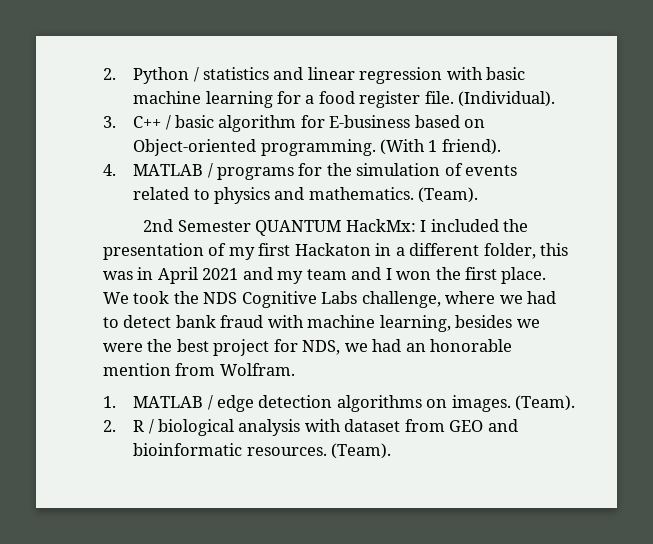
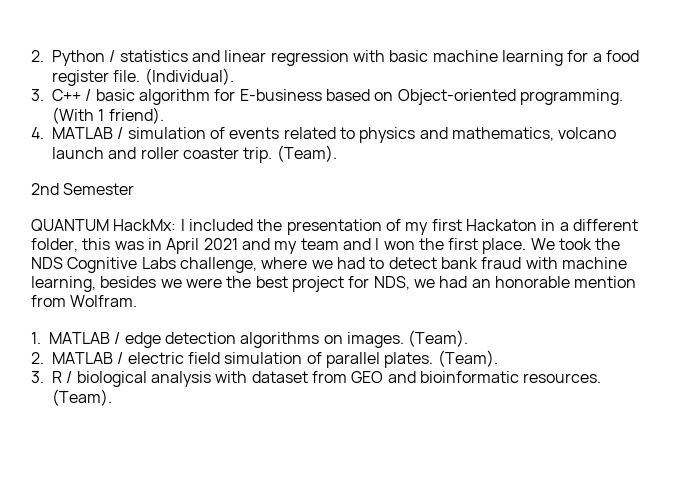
[217,163,352,180] programs for the -> (124, 133) none
[308,187,414,200] mathematics. -> [451,127,617,141] [52,147,273,163] mathematics, volcano launch and roller coaster trip.
(251, 226) none -> (135, 189) //
(116, 426) none -> [52,350,498,368] [31,371,44,383] MATLAB / electric field simulation of parallel plates. (Team). // 3.

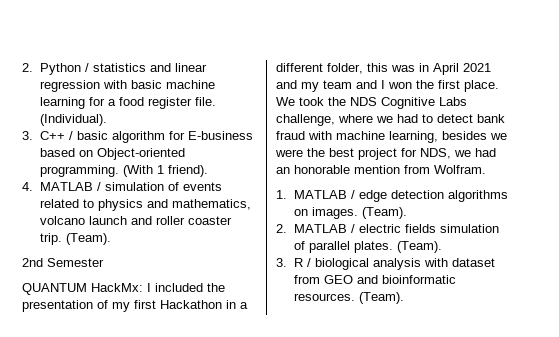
[465,219,537,231] Hackaton -> [160,300,222,309] Hackathon
[187,352,220,364] field -> [404,224,436,233] fields

